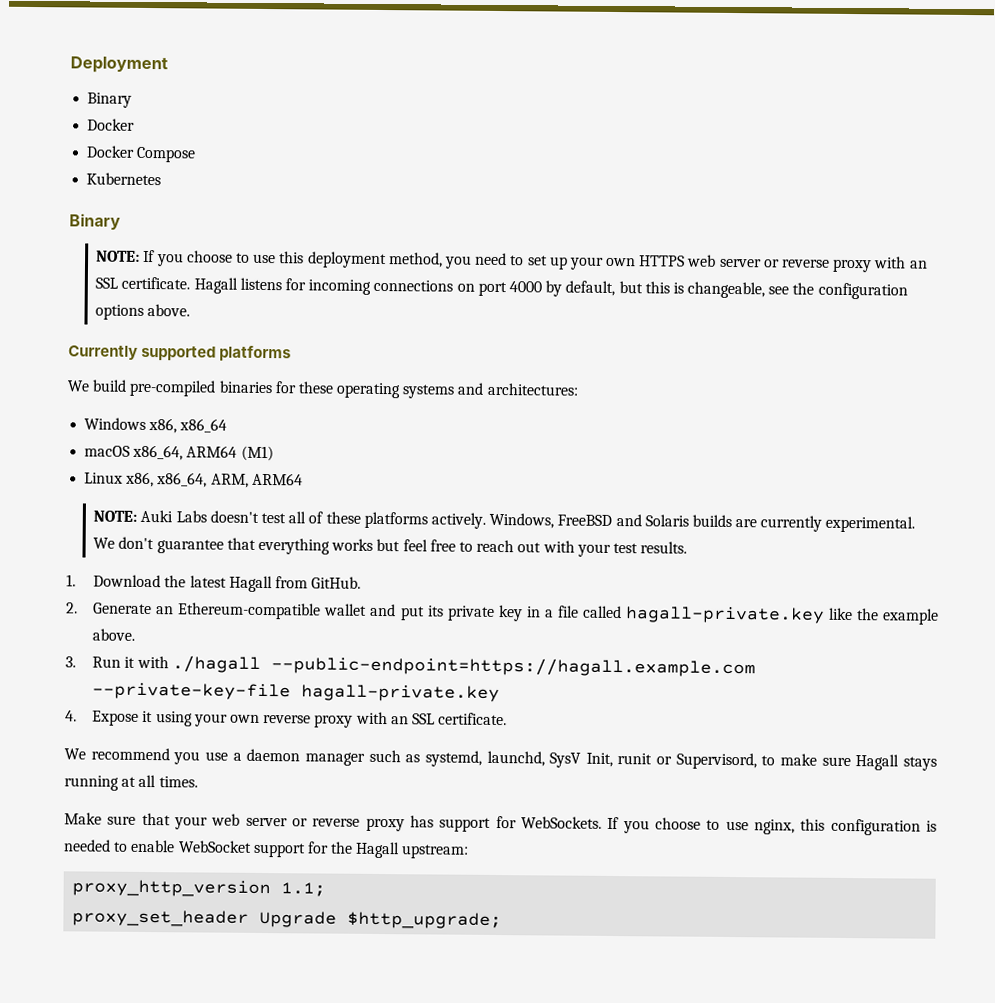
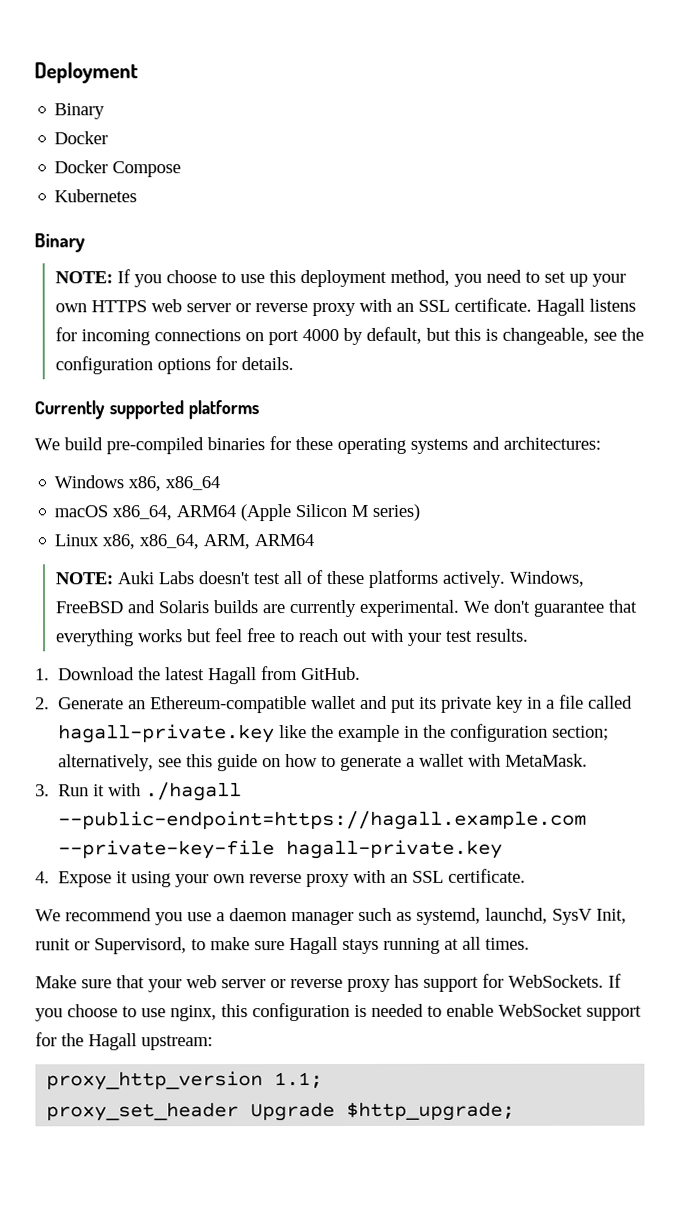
[147,304,191,317] above. -> [214,356,294,371] for details.
[240,445,274,462] (M1) -> [240,503,421,522] (Apple Silicon M series)
[92,628,136,641] above. -> [404,723,610,742] [58,753,589,772] in the configuration section; alternatively, see this guide on how to generate a wallet with MetaMask.

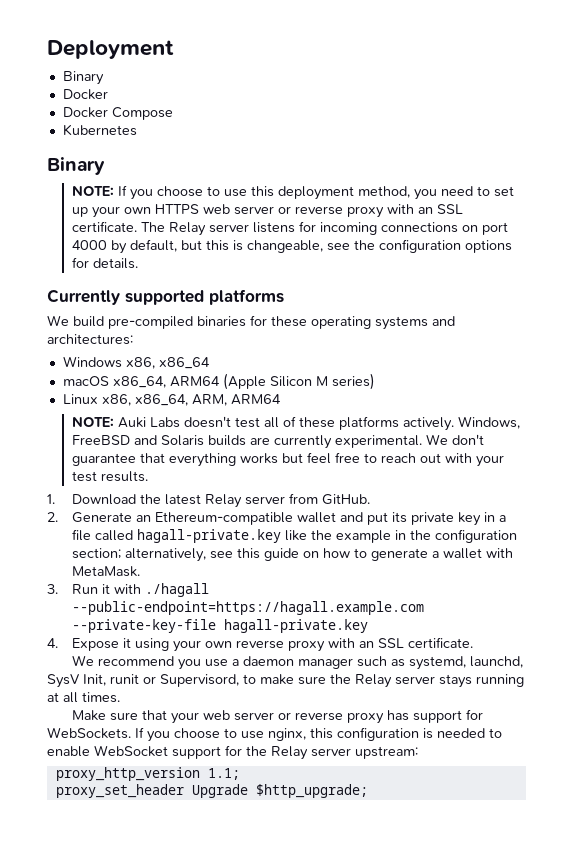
[535,298,585,316] Hagall -> [140,222,249,236] The Relay server
[208,667,258,685] Hagall -> [204,494,285,508] Relay server
[289,937,338,955] Hagall -> [330,674,435,688] the Relay server
[88,1033,137,1051] Hagall -> [271,746,351,760] Relay server

